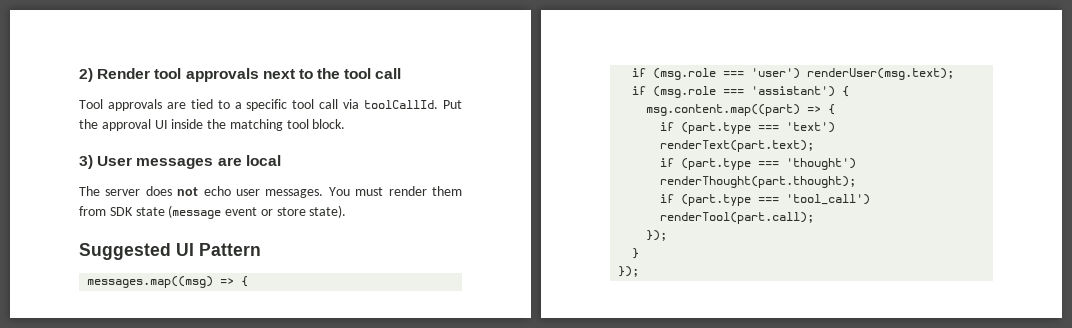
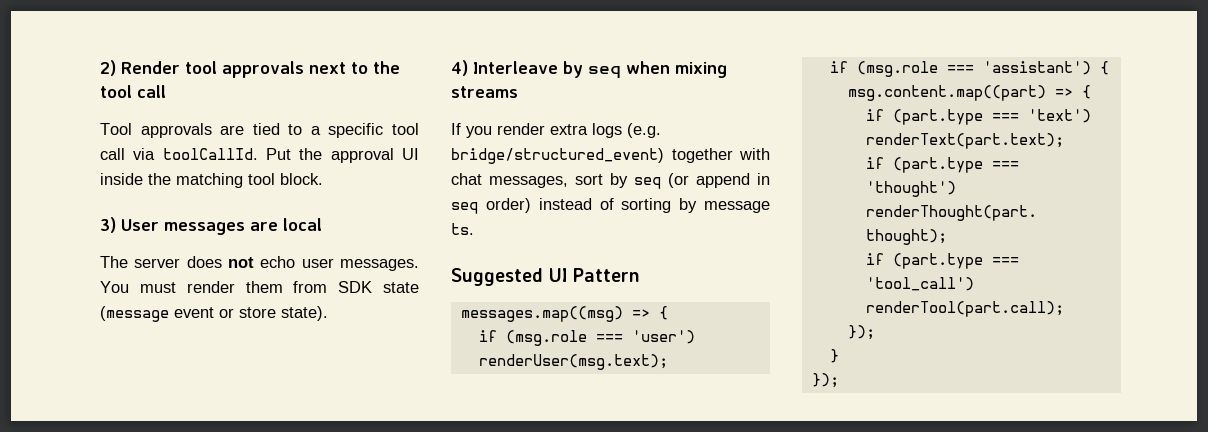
(347, 211) none -> [451,60,727,79] [451,86,518,98] [451,123,661,138] [451,148,770,164] [451,173,770,189] [451,198,770,214] [451,223,474,235] // 4) Interleave by seq when mixing streams // If you render extra logs (e.g. bridge/structured_event) together with chat messages, sort by seq (or append in seq order) instead of sorting by message ts.

